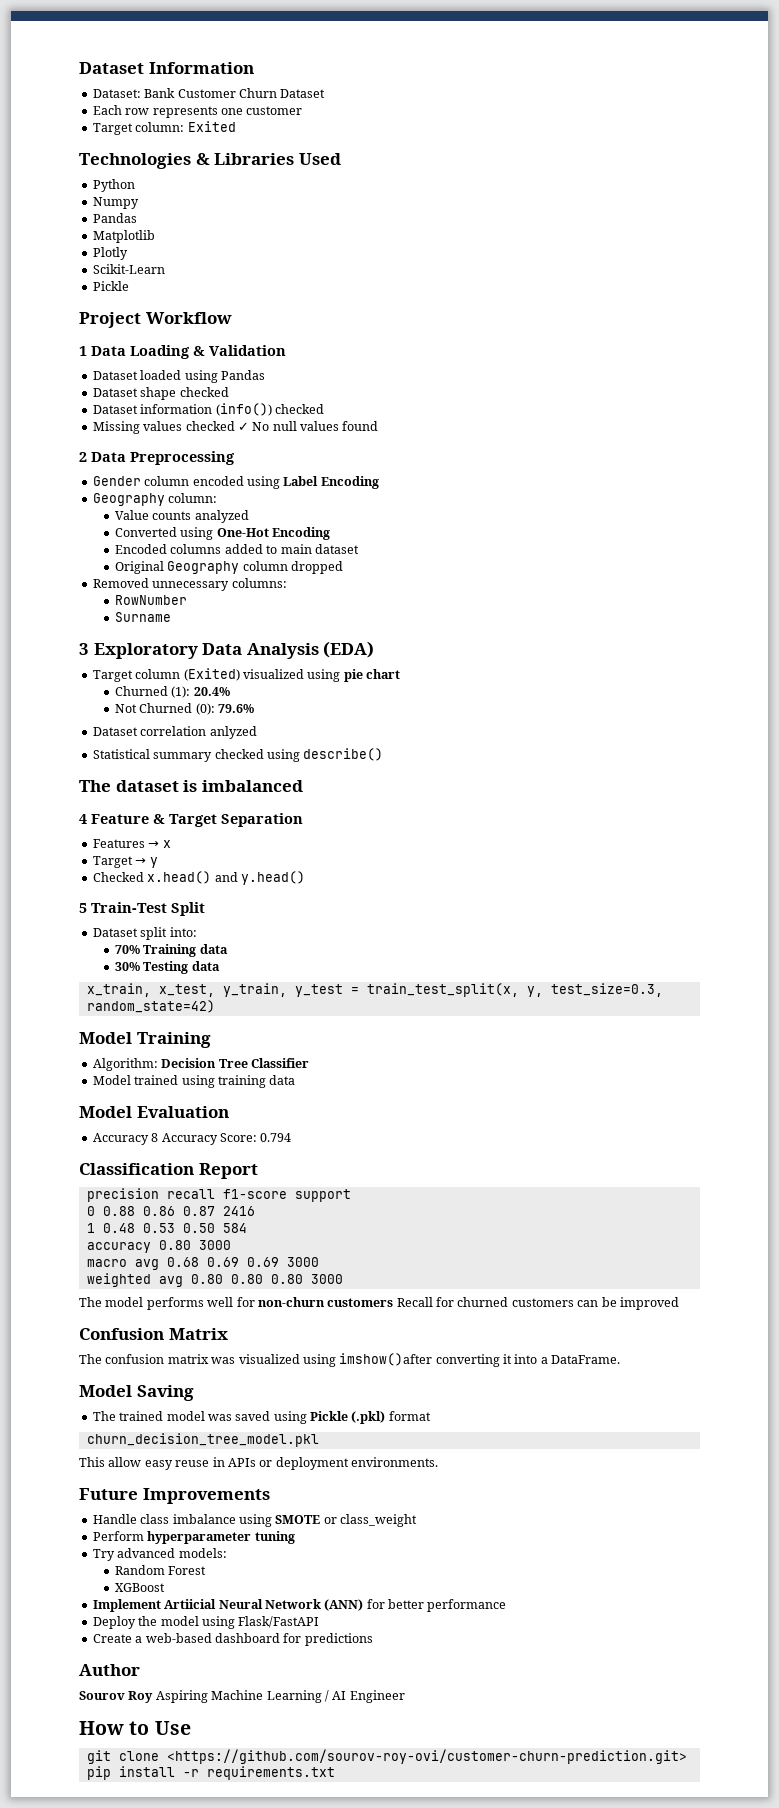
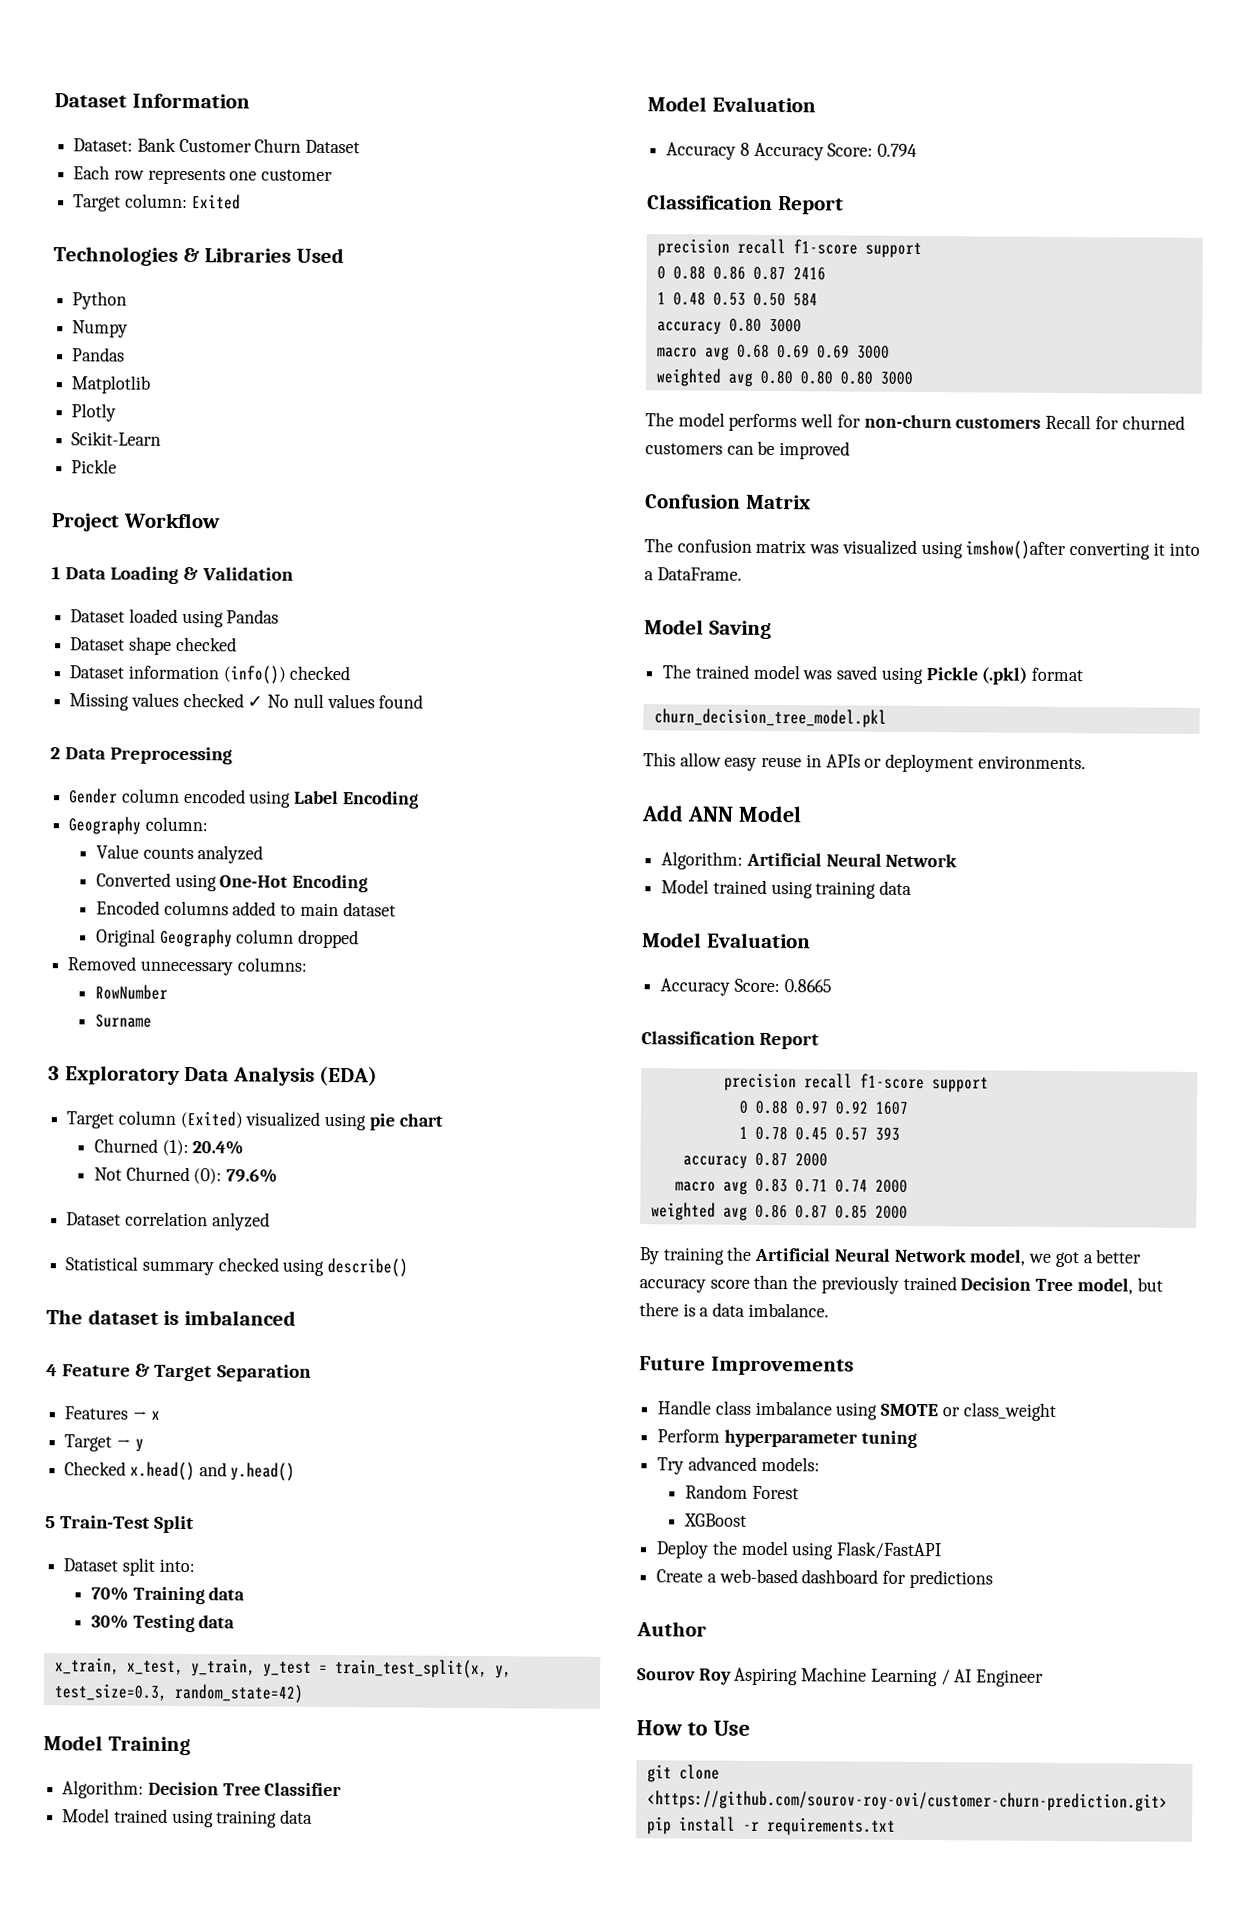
(438, 1462) none -> [641,805,802,823] [661,851,958,870] [661,879,913,899] [642,932,811,949] [660,978,832,996] [641,1031,820,1050] [723,1072,989,1093] [738,1099,909,1115] [738,1125,900,1141] [682,1151,828,1169] [674,1177,908,1195] [650,1202,908,1221] [639,1246,1143,1268] [639,1274,1163,1295] [639,1302,829,1318] // Add ANN Model // Algorithm: Artificial Neural Network // Model trained using training data // Model Evaluation // Accuracy Score: 0.8665 // Classification Report // precision recall f1-score support // 0 0.88 0.97 0.92 1607 // 1 0.78 0.45 0.57 393 // accuracy 0.87 2000 // macro avg 0.83 0.71 0.74 2000 // weighted avg 0.86 0.87 0.85 2000 // By training the Artificial Neural Network model, we got a better accuracy score than the previously trained Decision Tree model, but there is a data imbalance.
[92,1599,507,1612] // Implement Artiicial Neural Network (ANN) for better performance -> (747, 1520) none

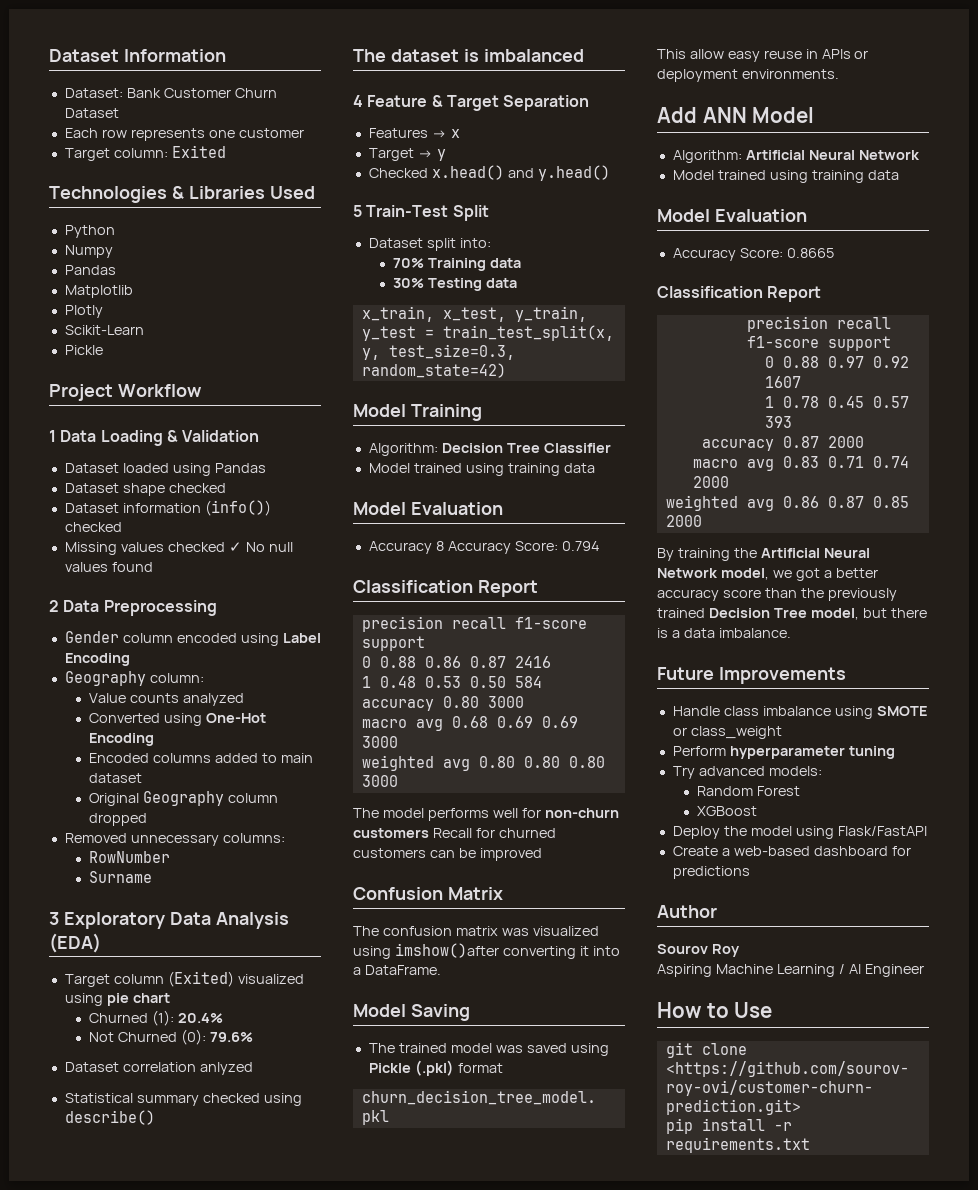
(732, 1676) none -> (740, 950) //

